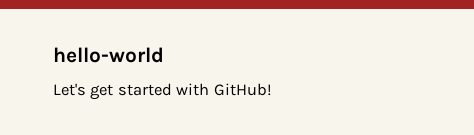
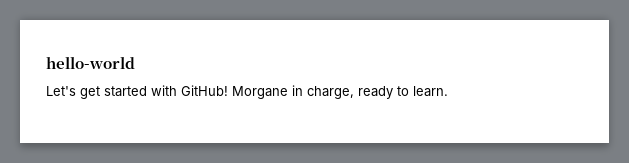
(272, 89) none -> [232,85,448,99] Morgane in charge, ready to learn.

